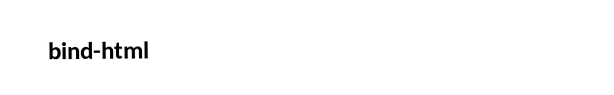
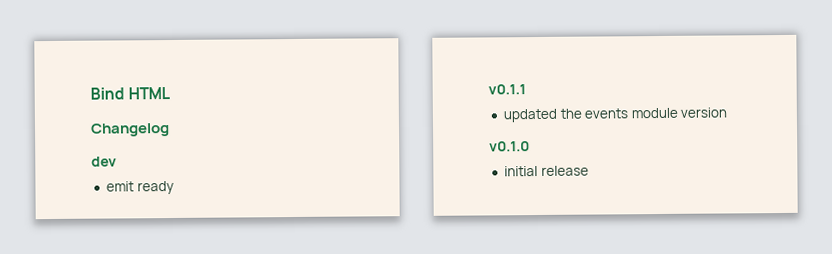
[47,41,150,60] bind-html -> [90,87,172,100] [90,123,170,137] [91,156,117,167] [105,180,174,195] [488,84,526,95] [502,107,728,123] [489,141,530,152] [503,165,589,177] Bind HTML // Changelog // dev // emit ready // v0.1.1 // updated the events module version // v0.1.0 // initial release

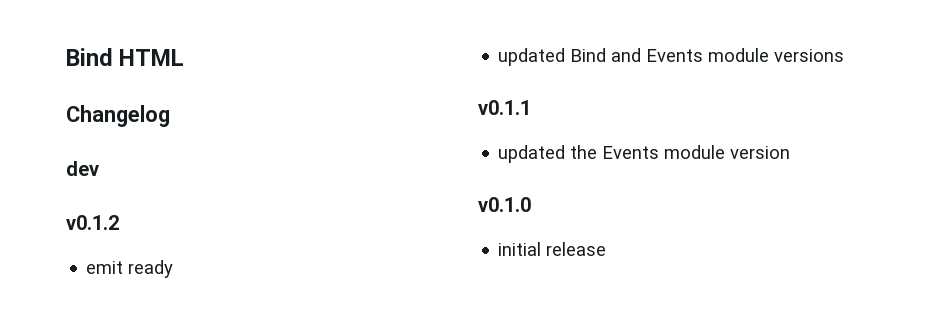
(117, 161) none -> [66,215,119,230] // v0.1.2
(174, 187) none -> [498,48,845,66] // updated Bind and Events module versions
[584,108,629,119] events -> [602,146,660,159] Events

